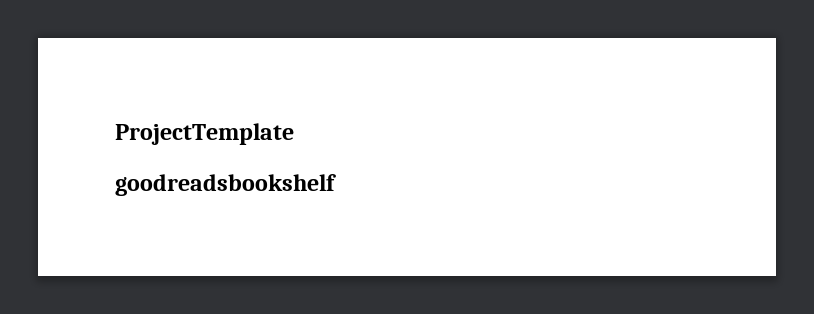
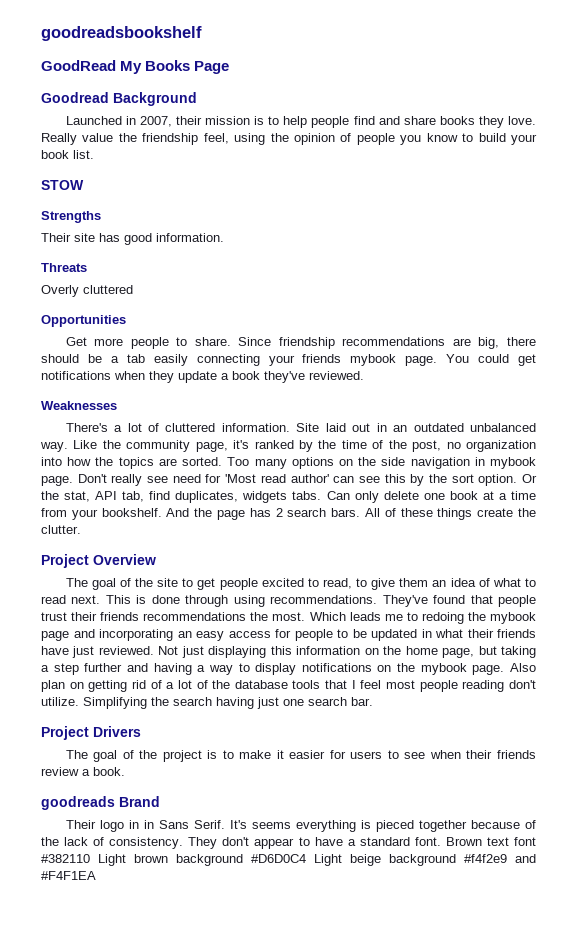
[115,123,294,145] [115,174,336,196] ProjectTemplate // goodreadsbookshelf -> [41,26,202,41] [41,60,230,74] [41,92,197,106] [65,116,537,128] [41,133,537,145] [41,150,94,159] [41,180,84,190] [41,211,101,223] [41,233,224,245] [41,263,87,272] [41,285,133,297] [41,315,126,327] [65,337,536,349] [41,354,537,366] [41,371,364,383] [41,401,117,410] [65,423,536,432] [40,440,536,452] [41,457,536,469] [41,474,537,486] [41,491,536,503] [41,508,537,520] [41,525,81,534] [41,554,156,568] [65,578,537,590] [41,595,536,607] [41,612,536,624] [41,629,536,641] [41,646,536,658] [41,663,537,675] [41,680,536,692] [41,697,373,709] [41,726,141,740] [65,750,537,762] [41,767,125,776] [41,796,160,810] [65,820,536,832] [41,837,536,849] [41,854,536,866] [41,871,96,880] goodreadsbookshelf // GoodRead My Books Page // Goodread Background // Launched in 2007, their mission is to help people find and share books they love. Really value the friendship feel, using the opinion of people you know to build your book list. // STOW // Strengths // Their site has good information. // Threats // Overly cluttered // Opportunities // Get more people to share. Since friendship recommendations are big, there should be a tab easily connecting your friends mybook page. You could get notifications when they update a book they've reviewed. // Weaknesses // There's a lot of cluttered information. Site laid out in an outdated unbalanced way. Like the community page, it's ranked by the time of the post, no organization into how the topics are sorted. Too many options on the side navigation in mybook page. Don't really see need for 'Most read author' can see this by the sort option. Or the stat, API tab, find duplicates, widgets tabs. Can only delete one book at a time from your bookshelf. And the page has 2 search bars. All of these things create the clutter. // Project Overview // The goal of the site to get people excited to read, to give them an idea of what to read next. This is done through using recommendations. They've found that people trust their friends recommendations the most. Which leads me to redoing the mybook page and incorporating an easy access for people to be updated in what their friends have just reviewed. Not just displaying this information on the home page, but taking a step further and having a way to display notifications on the mybook page. Also plan on getting rid of a lot of the database tools that I feel most people reading don't utilize. Simplifying the search having just one search bar. // Project Drivers // The goal of the project is to make it easier for users to see when their friends review a book. // goodreads Brand // Their logo in in Sans Serif. It's seems everything is pieced together because of the lack of consistency. They don't appear to have a standard font. Brown text font #382110 Light brown background #D6D0C4 Light beige background #f4f2e9 and #F4F1EA

